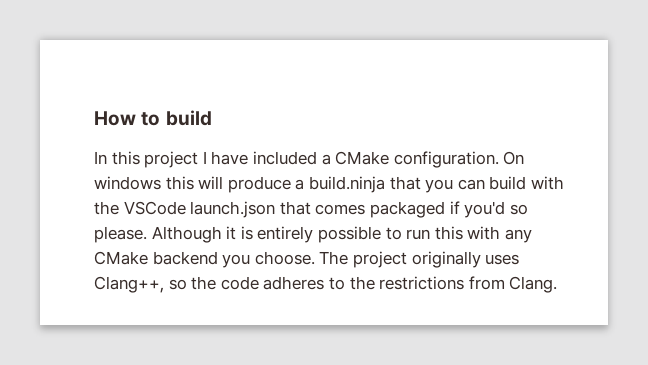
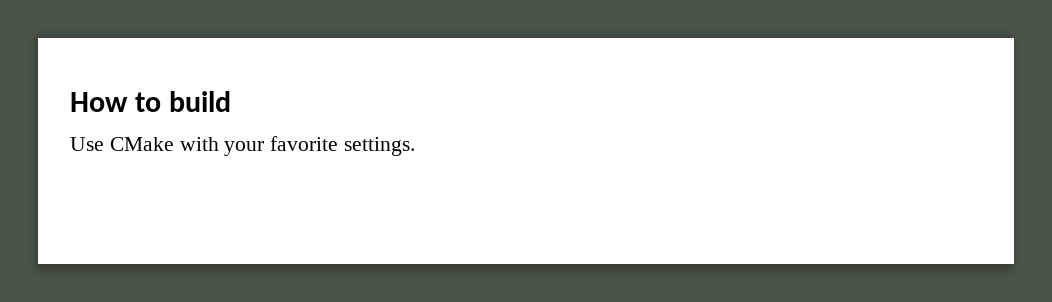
[94,151,525,168] [94,176,564,193] [94,201,528,218] [94,226,532,243] [94,251,520,268] [94,276,558,293] In this project I have included a CMake configuration. On windows this will produce a build.ninja that you can build with the VSCode launch.json that comes packaged if you'd so please. Although it is entirely possible to run this with any CMake backend you choose. The project originally uses Clang++, so the code adheres to the restrictions from Clang. -> [70,136,416,156] Use CMake with your favorite settings.

